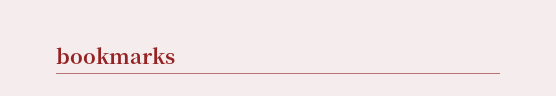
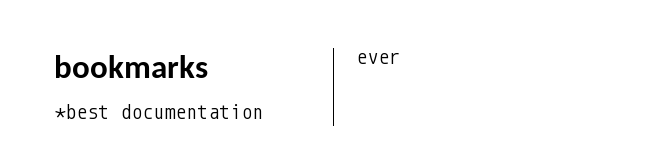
(175, 55) none -> [54,104,263,119] [356,52,400,64] // *best documentation ever

